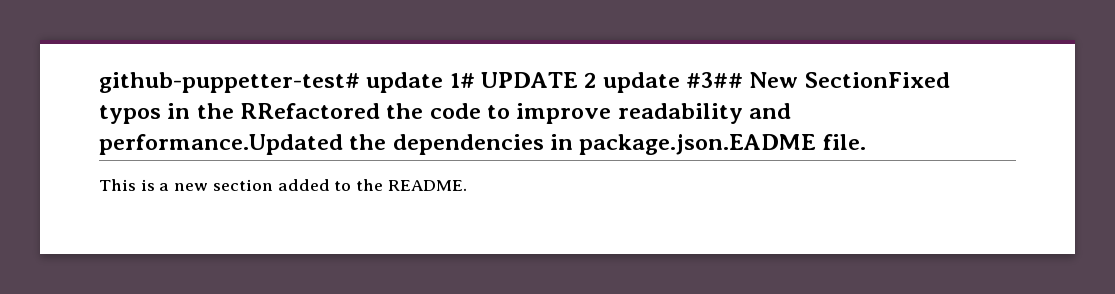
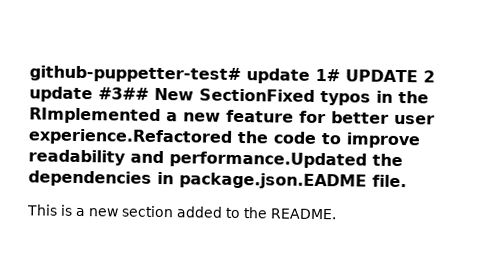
[240,103,381,119] RRefactored -> [29,107,435,125] [28,128,233,146] RImplemented a new feature for better user experience.Refactored

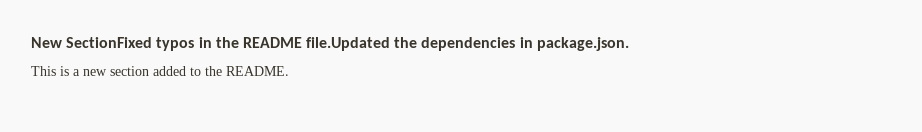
[29,65,435,84] [29,86,149,103] github-puppetter-test# update 1# UPDATE 2 update #3## -> (31, 42) none
[29,107,435,125] [28,128,420,149] [28,149,367,169] RImplemented a new feature for better user experience.Refactored the code to improve readability and performance.Updated -> [242,37,391,51] README file.Updated
[179,172,407,190] package.json.EADME file. -> [536,37,629,51] package.json.

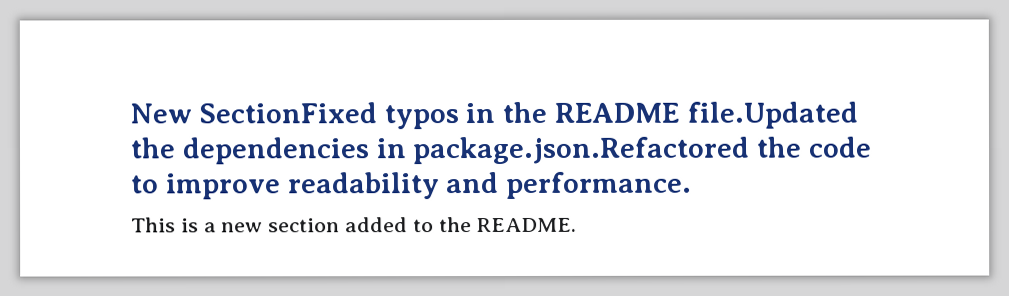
[536,37,629,51] package.json. -> [412,136,873,165] [131,171,693,200] package.json.Refactored the code to improve readability and performance.

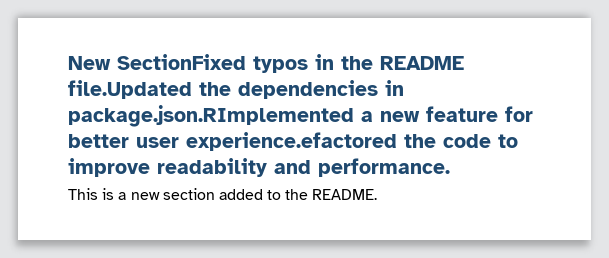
[412,136,751,165] package.json.Refactored -> [68,105,533,127] [68,132,397,151] package.json.RImplemented a new feature for better user experience.efactored

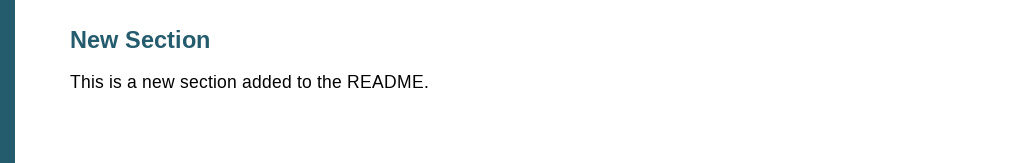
[117,54,464,73] [68,80,404,99] [68,105,533,127] [68,132,518,151] [68,158,450,177] SectionFixed typos in the README file.Updated the dependencies in package.json.RImplemented a new feature for better user experience.efactored the code to improve readability and performance. -> [125,30,210,48] Section

